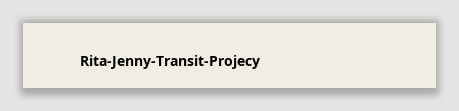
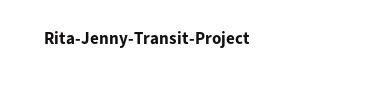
[80,55,260,69] Rita-Jenny-Transit-Projecy -> [44,31,250,48] Rita-Jenny-Transit-Project

